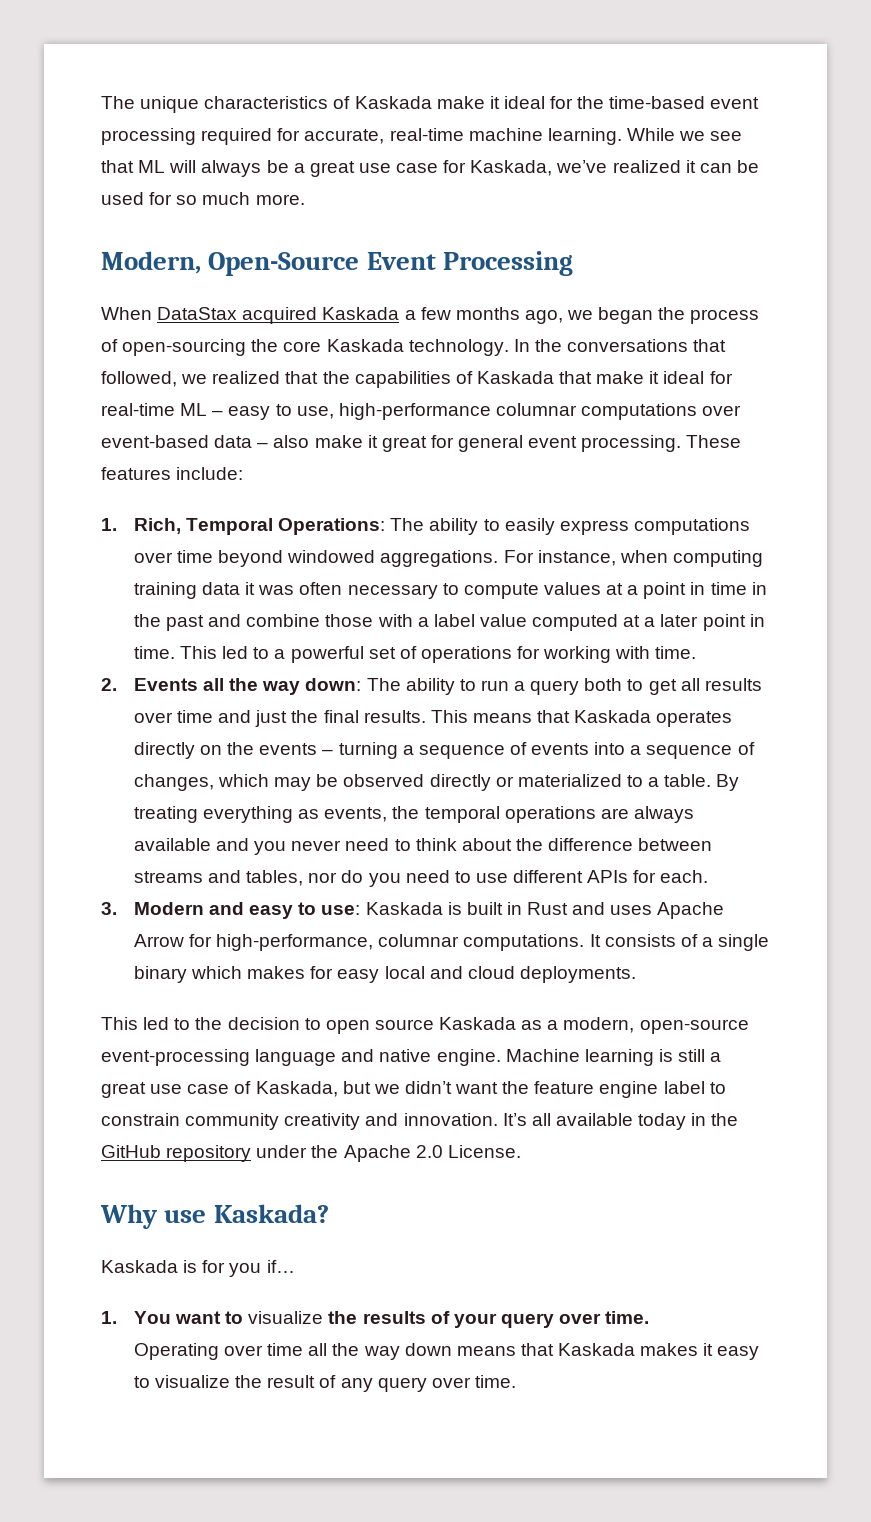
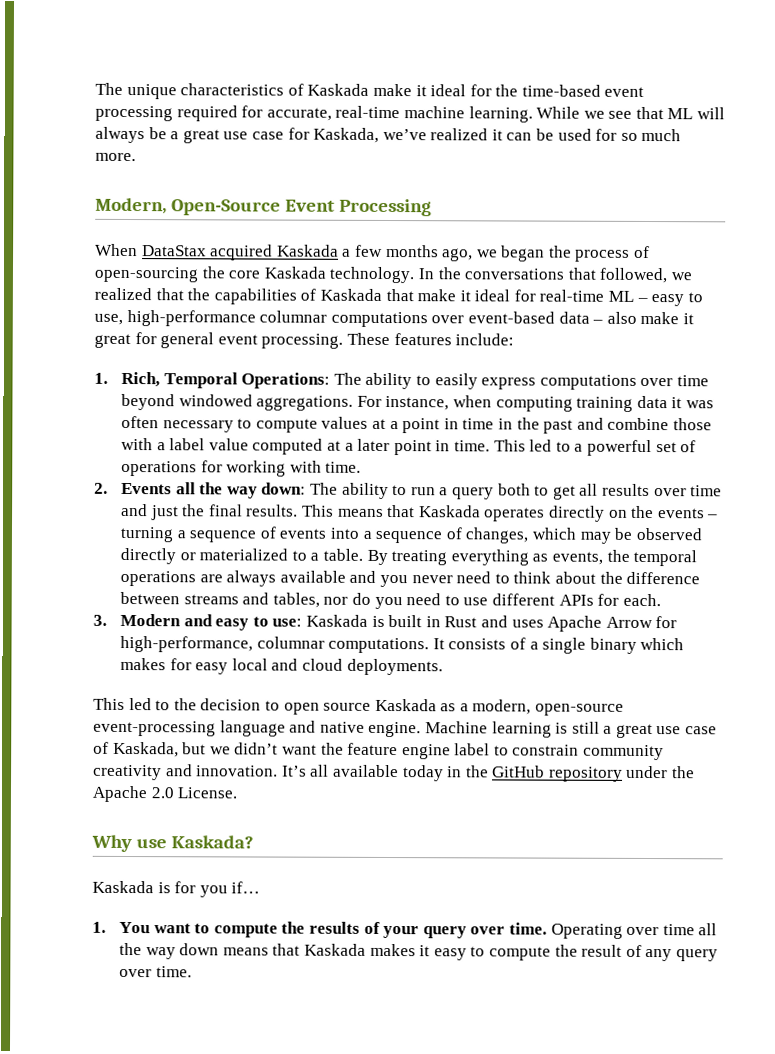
[248,1311,324,1324] visualize -> [213,923,278,938] compute
(650, 1317) // -> (547, 928) none
[155,1375,231,1388] visualize -> [488,946,551,961] compute

